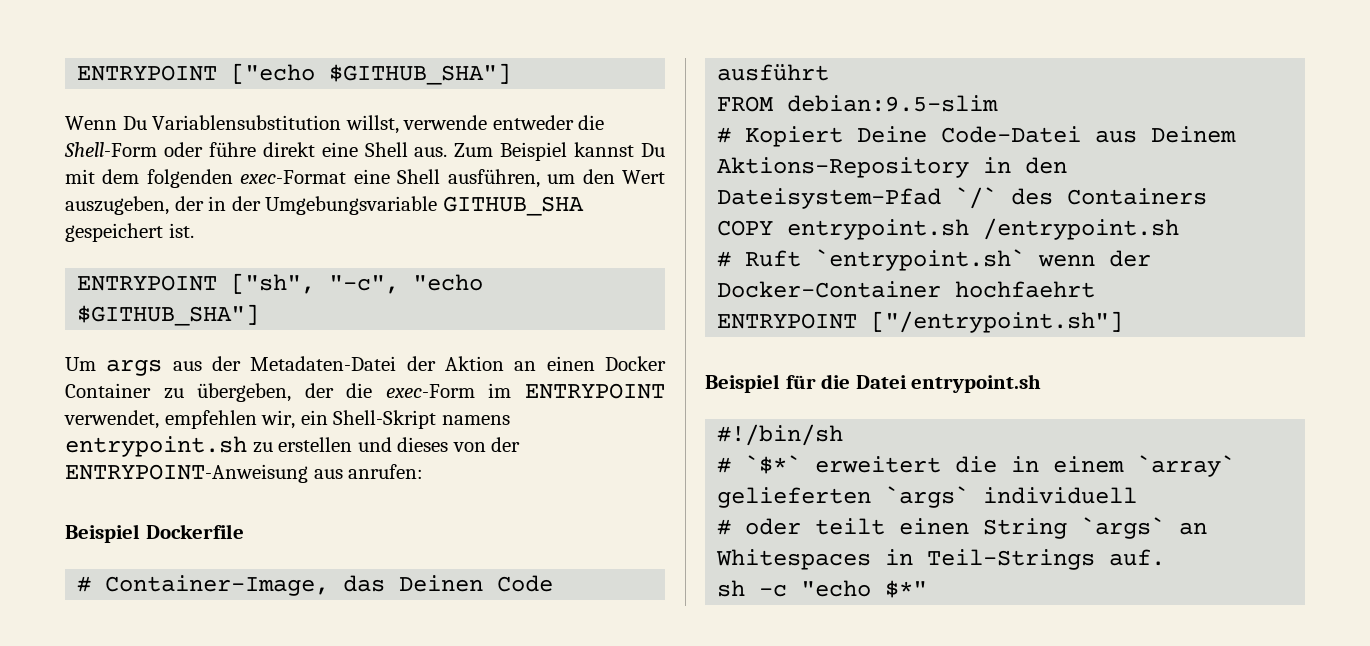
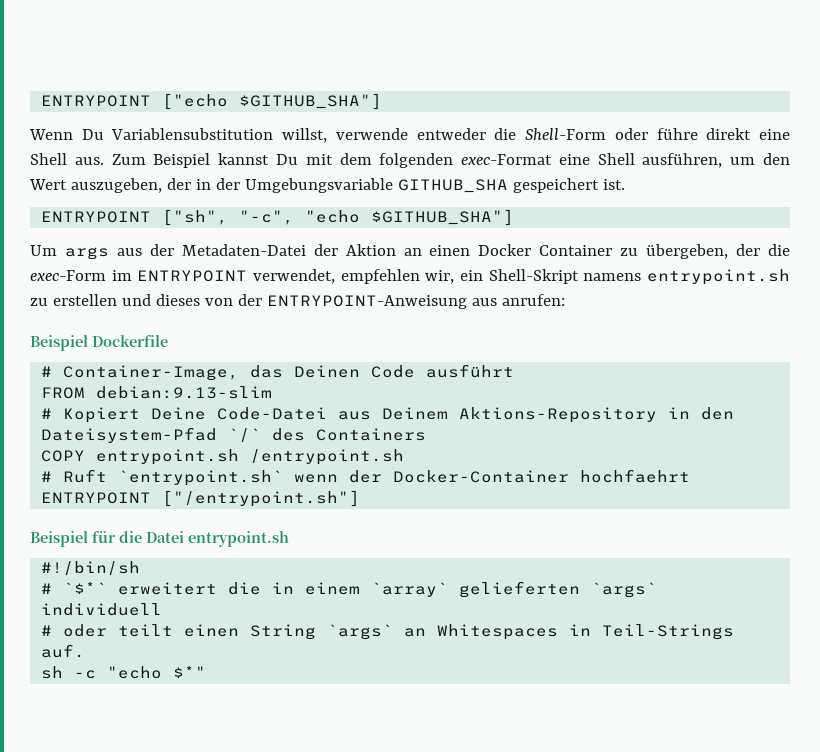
[787,95,999,112] debian:9.5-slim -> [96,386,273,399] debian:9.13-slim

